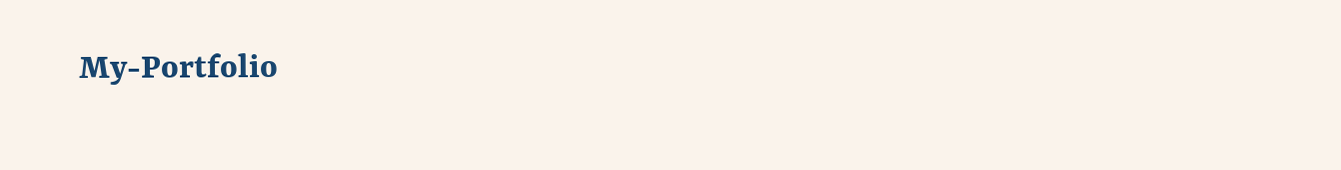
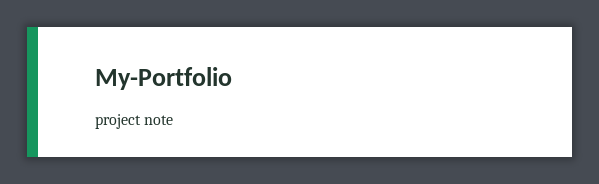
(278, 68) none -> [95,114,174,129] // project note

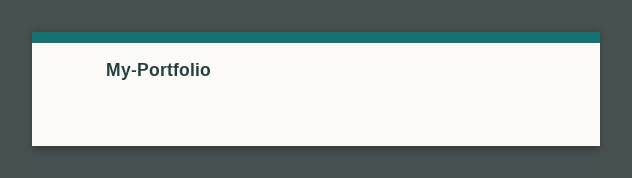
[95,114,174,129] // project note -> (211, 71) none

